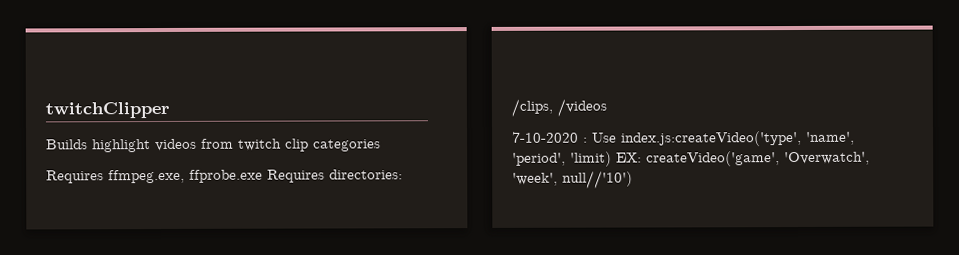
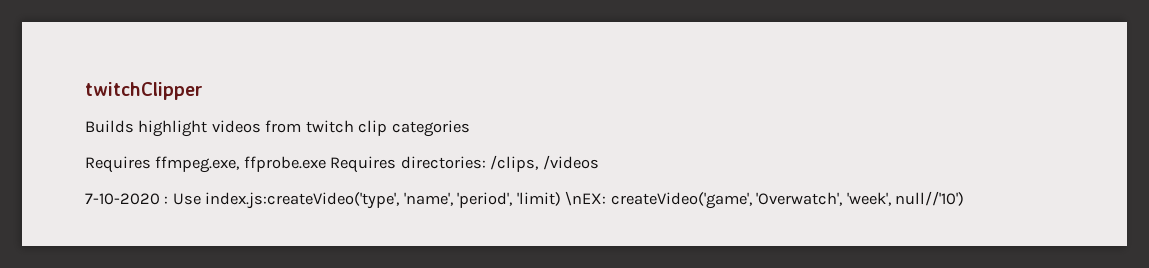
[616,152,642,163] EX: -> [565,191,607,206] \nEX:

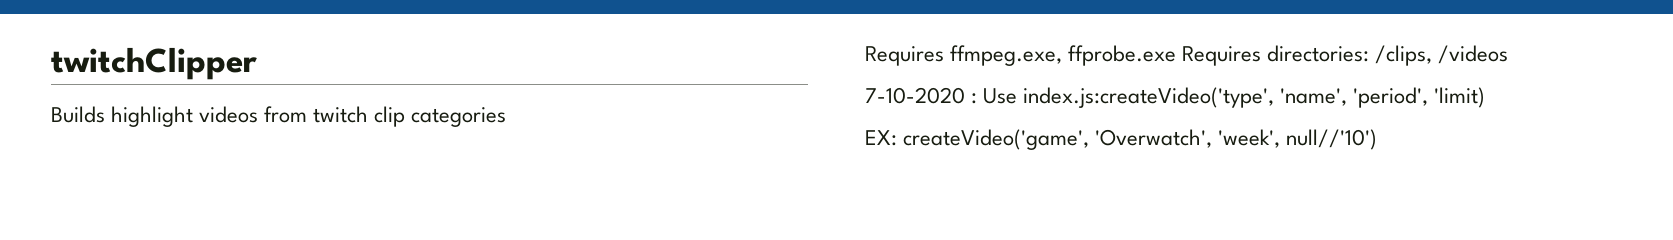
[565,191,607,206] \nEX: -> [865,130,897,146] // EX:

